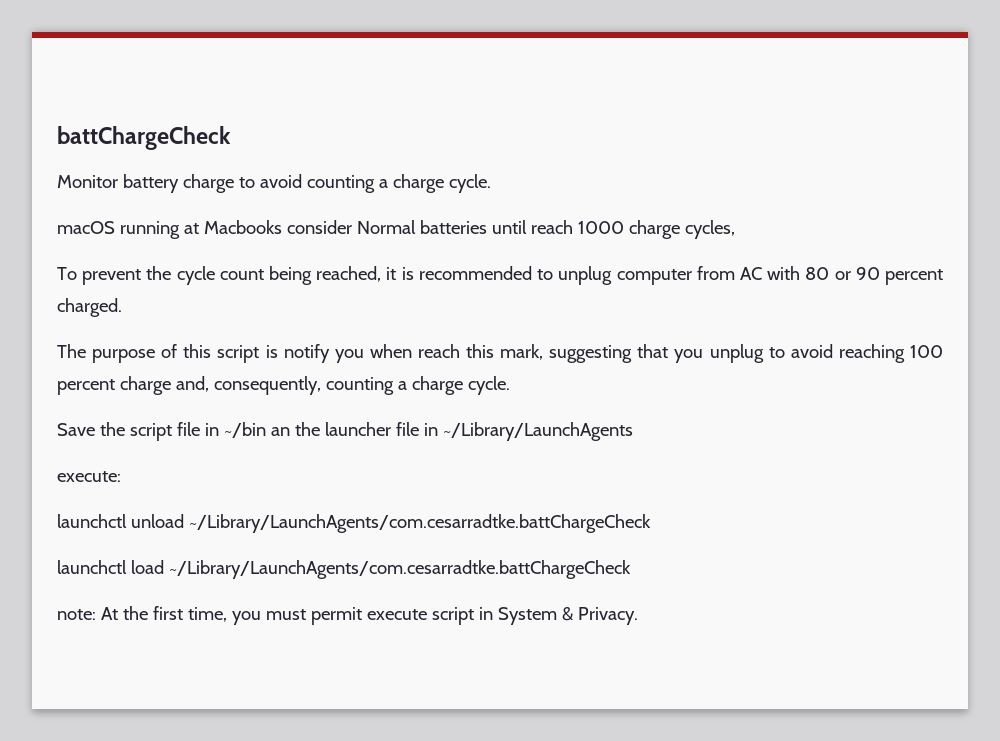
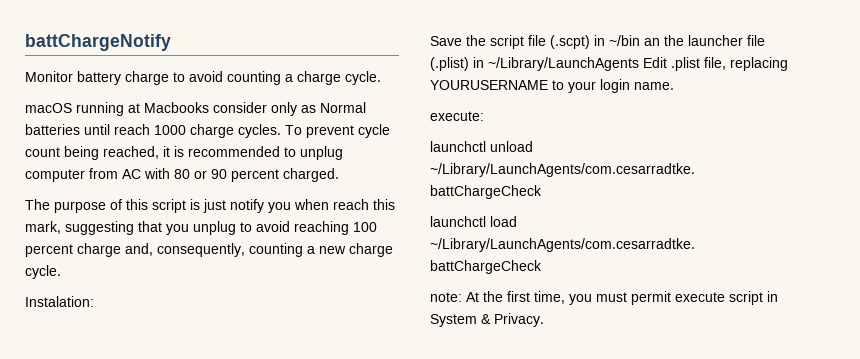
[57,126,231,150] battChargeCheck -> [25,34,171,51] battChargeNotify
(352, 227) none -> [271,102,316,116] only as
[684,220,735,239] cycles, // -> [238,124,281,138] cycles.
[146,266,172,280] the -> (354, 131) none
(278, 351) none -> [203,199,226,213] just
[411,376,510,395] charge cycle. -> [319,243,393,257] [25,265,61,279] [25,296,94,307] new charge cycle. // Instalation:
(200, 429) none -> [550,35,590,49] (.scpt)
(419, 429) none -> [430,57,469,71] (.plist)
(633, 431) none -> [643,57,788,71] [430,79,674,93] Edit .plist file, replacing YOURUSERNAME to your login name.

